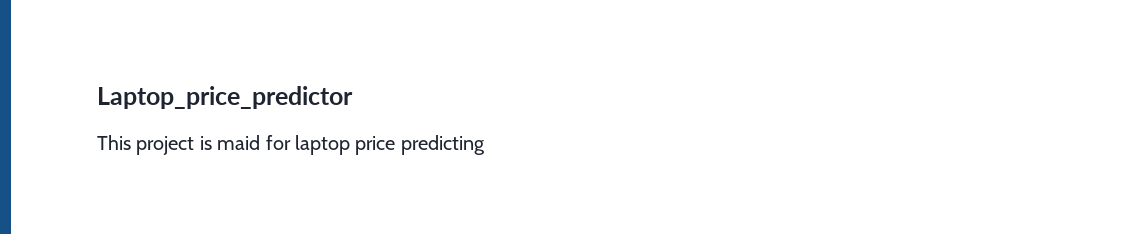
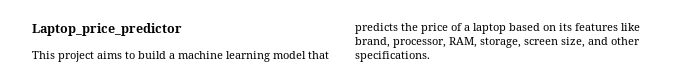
[199,135,485,155] is maid for laptop price predicting -> [97,51,329,62] [355,23,640,34] [355,37,640,48] [355,51,430,62] aims to build a machine learning model that predicts the price of a laptop based on its features like brand, processor, RAM, storage, screen size, and other specifications.

